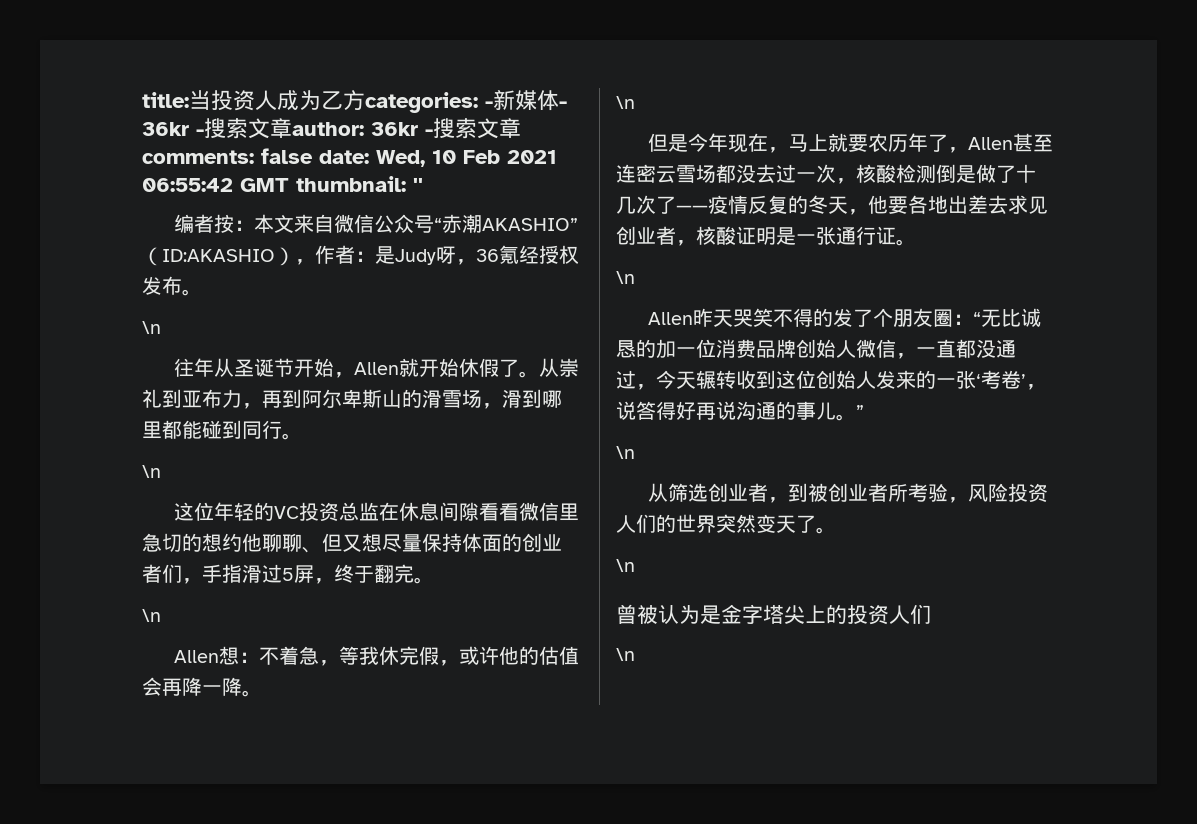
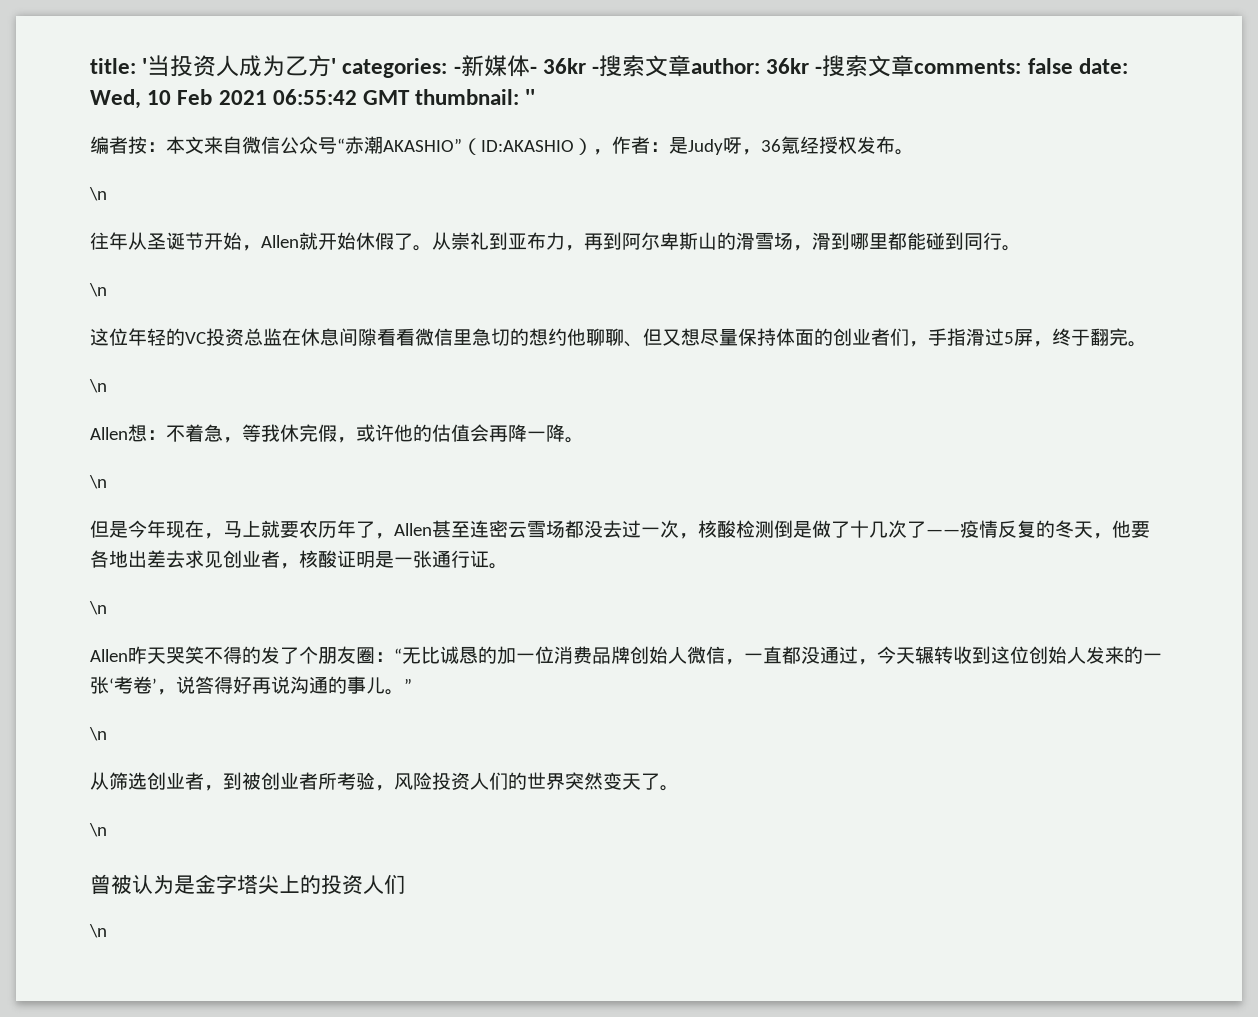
(189, 100) none -> [142,58,148,74] '
(365, 100) none -> [331,58,337,74] '

